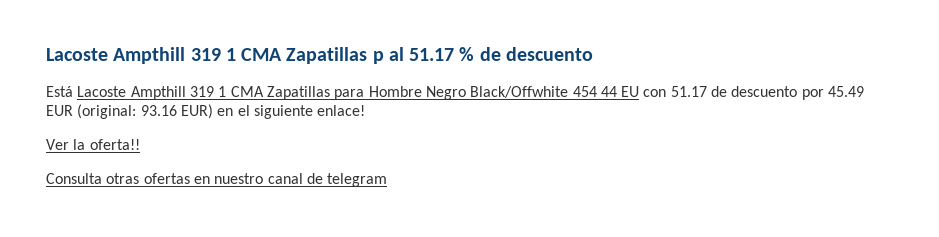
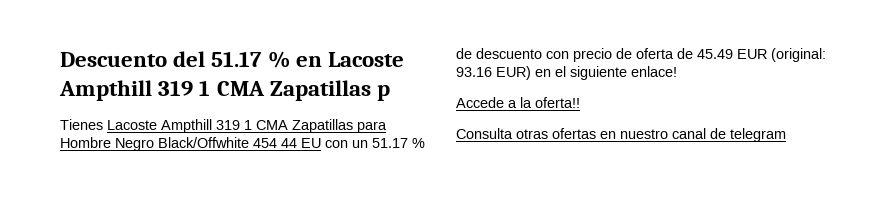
(46, 54) none -> [60,51,322,68] Descuento del 51.17 % en
[388,47,593,61] [46,86,73,97] al 51.17 % de descuento // Está -> [60,119,103,130] // Tienes
[670,86,824,100] 51.17 de descuento por -> [352,138,425,148] [456,48,693,62] un 51.17 % de descuento con precio de oferta de
[46,139,69,150] Ver -> [456,97,517,108] Accede a

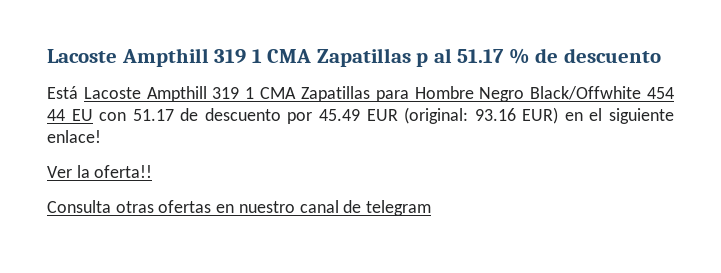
[60,51,322,68] Descuento del 51.17 % en -> (47, 56) none
[60,119,103,130] // Tienes -> [433,48,661,64] [47,86,78,99] al 51.17 % de descuento // Está
[352,138,425,148] [456,48,693,62] un 51.17 % de descuento con precio de oferta de -> [132,108,313,124] 51.17 de descuento por
[456,97,517,108] Accede a -> [47,166,72,178] Ver

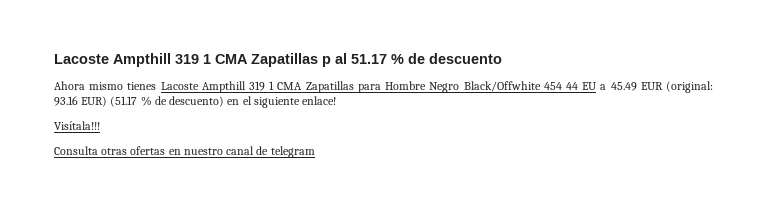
[47,86,78,99] Está -> [54,81,157,90] Ahora mismo tienes
[99,108,313,124] con 51.17 de descuento por -> [600,84,607,90] a
(559, 115) none -> [110,96,225,107] (51.17 % de descuento)
[47,165,153,178] Ver la oferta!! -> [54,121,100,130] Visítala!!!

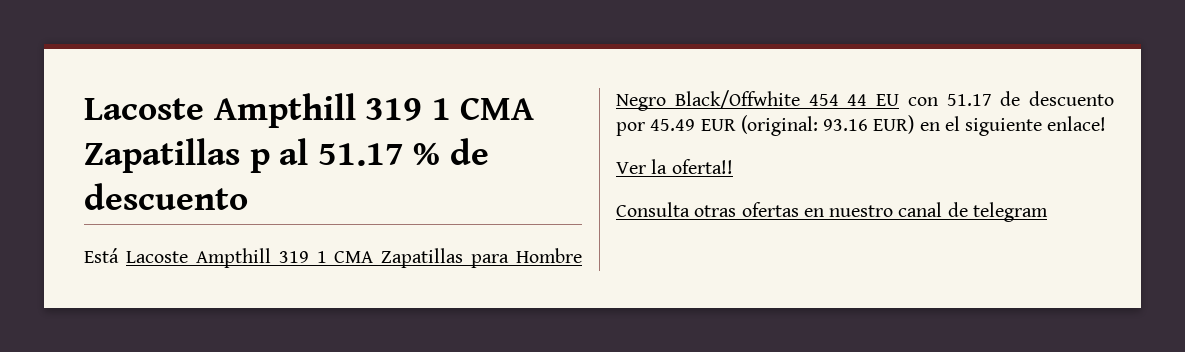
[54,81,157,90] Ahora mismo tienes -> [84,248,119,263] Está
[600,84,607,90] a -> [907,91,1114,106] [616,122,645,136] con 51.17 de descuento por
[110,96,225,107] (51.17 % de descuento) -> (915, 124) none
[54,121,100,130] Visítala!!! -> [616,159,733,174] Ver la oferta!!

